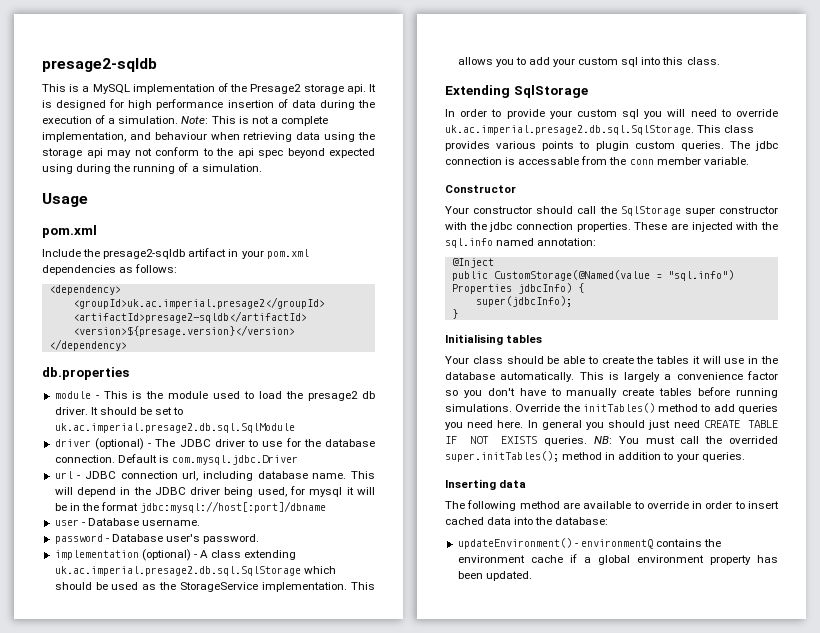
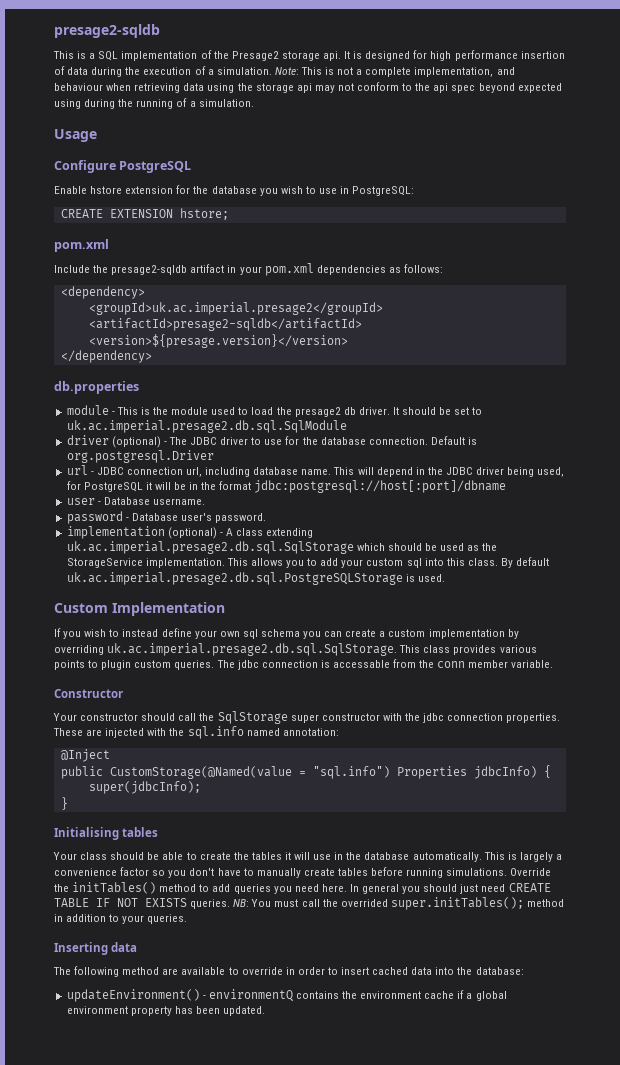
[92,84,130,94] MySQL -> [98,51,119,61] SQL
(88, 200) none -> [54,160,192,173] [54,185,415,196] [60,208,229,220] // Configure PostgreSQL // Enable hstore extension for the database you wish to use in PostgreSQL: // CREATE EXTENSION hstore;
[171,455,298,465] com.mysql.jdbc.Driver -> [66,450,214,463] org.postgresql.Driver
[309,487,343,497] mysql -> [83,482,143,492] PostgreSQL
[140,501,327,513] jdbc:mysql://host[:port]/dbname -> [254,480,507,493] jdbc:postgresql://host[:port]/dbname
[445,85,588,98] [445,109,778,119] // Extending SqlStorage // In order to provide your custom sql you will need to override -> [501,557,550,568] [66,572,445,585] [54,602,225,616] [54,628,519,639] [54,645,104,655] By default uk.ac.imperial.presage2.db.sql.PostgreSQLStorage is used. // Custom Implementation // If you wish to instead define your own sql schema you can create a custom implementation by overriding

